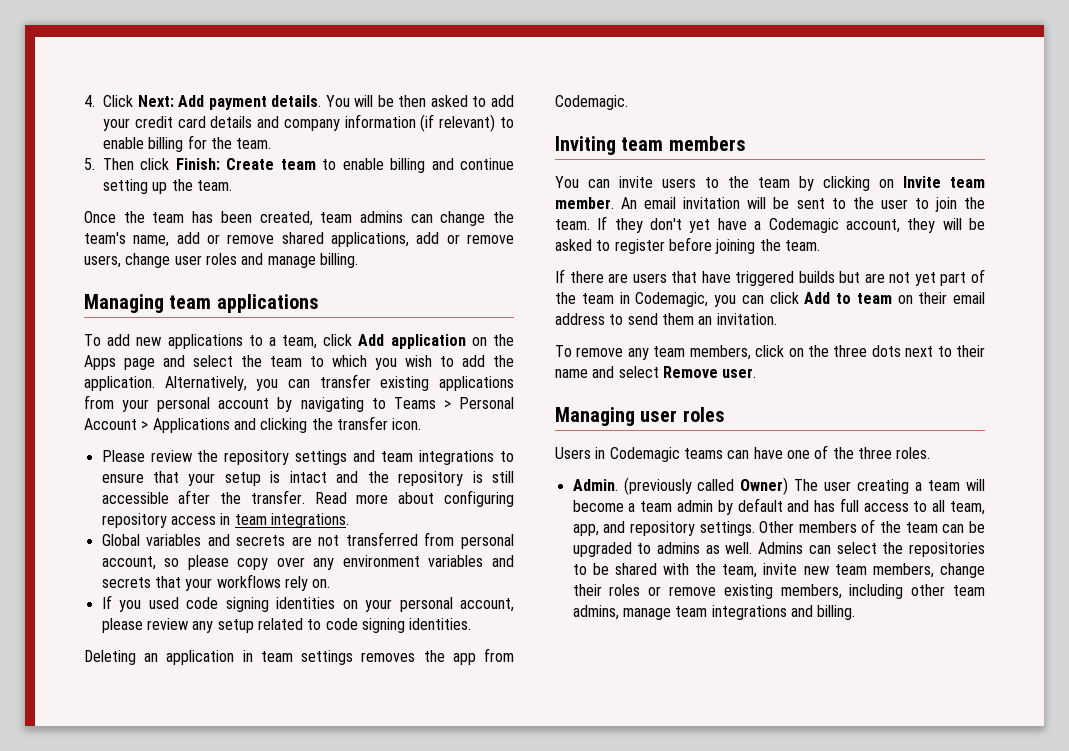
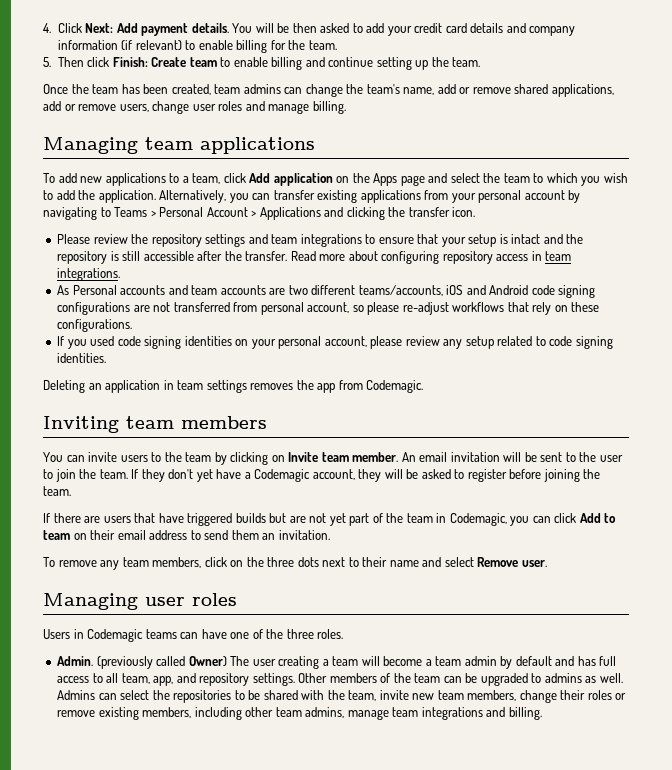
[101,534,286,546] Global variables and secrets -> [57,285,596,298] [57,302,131,315] As Personal accounts and team accounts are two different teams/accounts, iOS and Android code signing configurations
[237,555,514,570] [101,574,331,591] copy over any environment variables and secrets that your workflows rely on. -> [402,302,600,315] [57,319,133,332] re-adjust workflows that rely on these configurations.

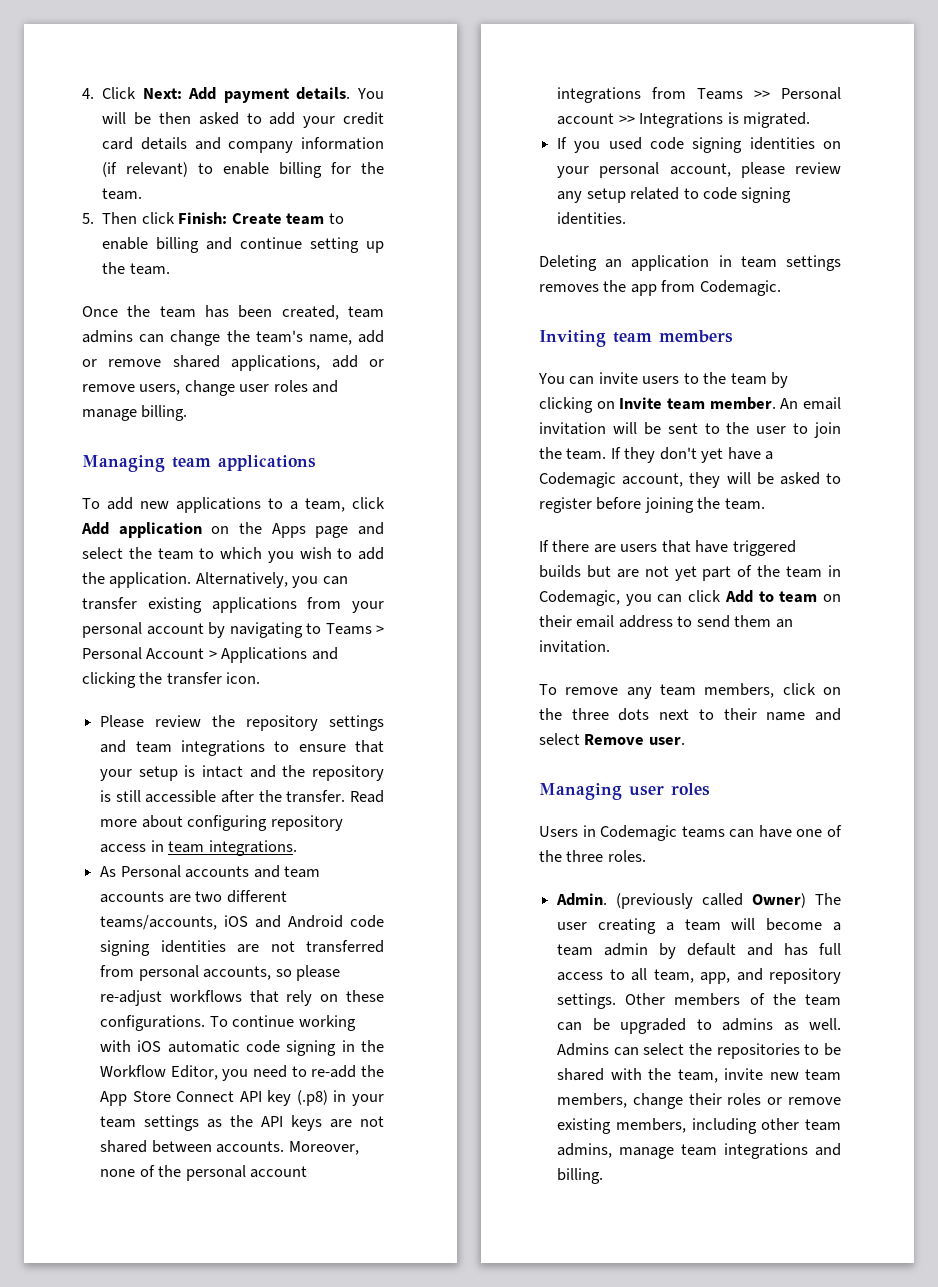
[57,302,131,315] configurations -> [160,940,226,953] identities
[307,302,350,313] account, -> [203,966,272,980] accounts,
(133, 325) none -> [209,1015,356,1031] [100,1040,384,1056] [100,1065,385,1081] [100,1090,385,1106] [100,1115,385,1131] [100,1140,359,1155] [100,1165,307,1181] [557,87,841,103] [557,112,810,128] To continue working with iOS automatic code signing in the Workflow Editor, you need to re-add the App Store Connect API key (.p8) in your team settings as the API keys are not shared between accounts. Moreover, none of the personal account integrations from Teams >> Personal account >> Integrations is migrated.

